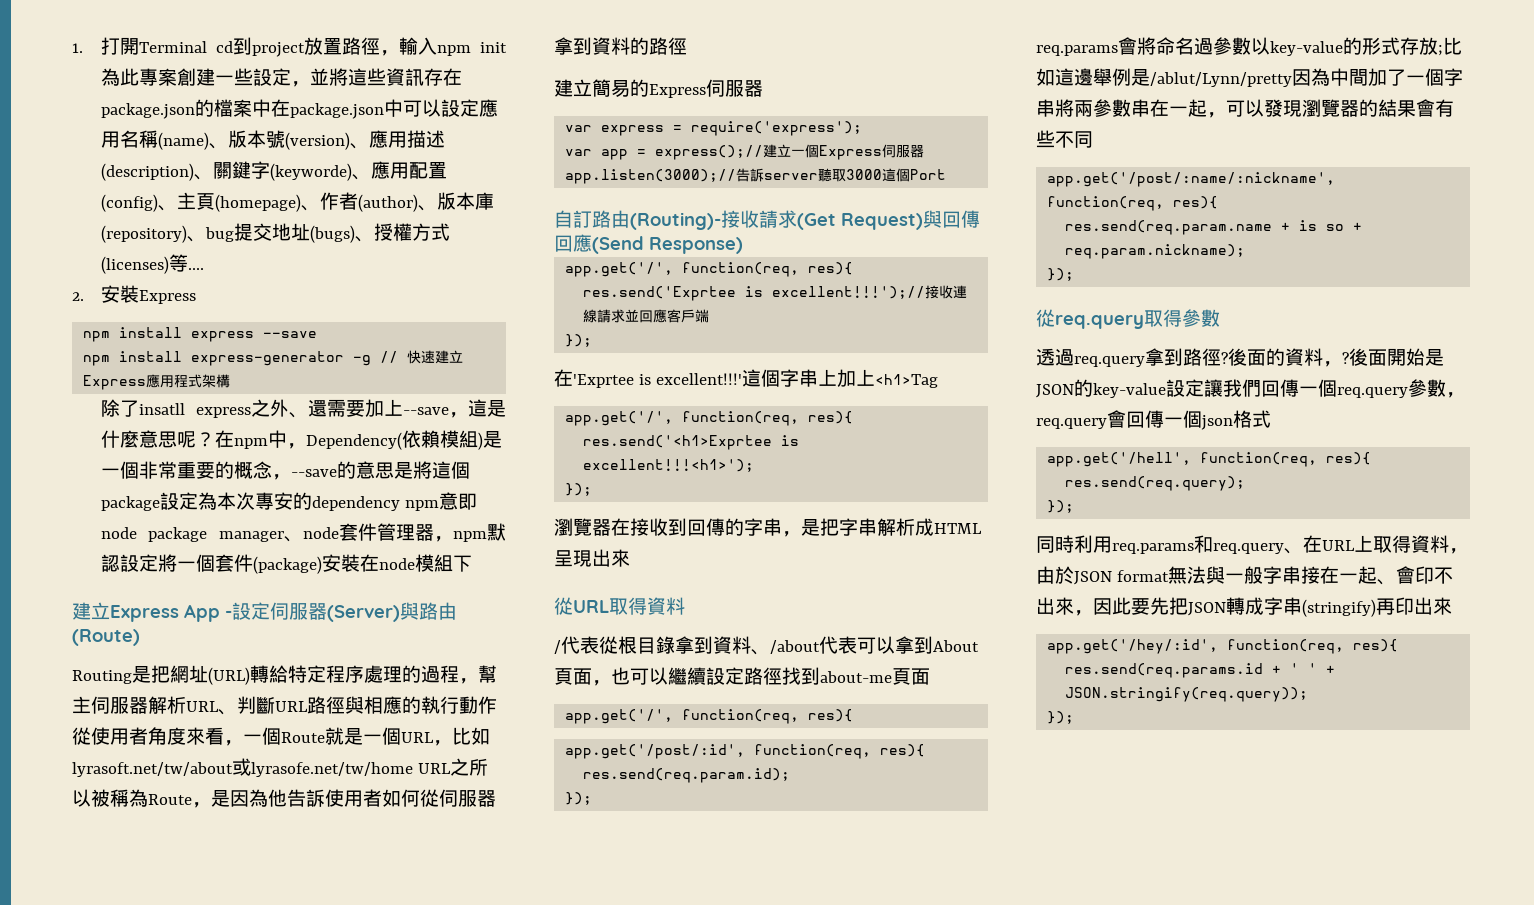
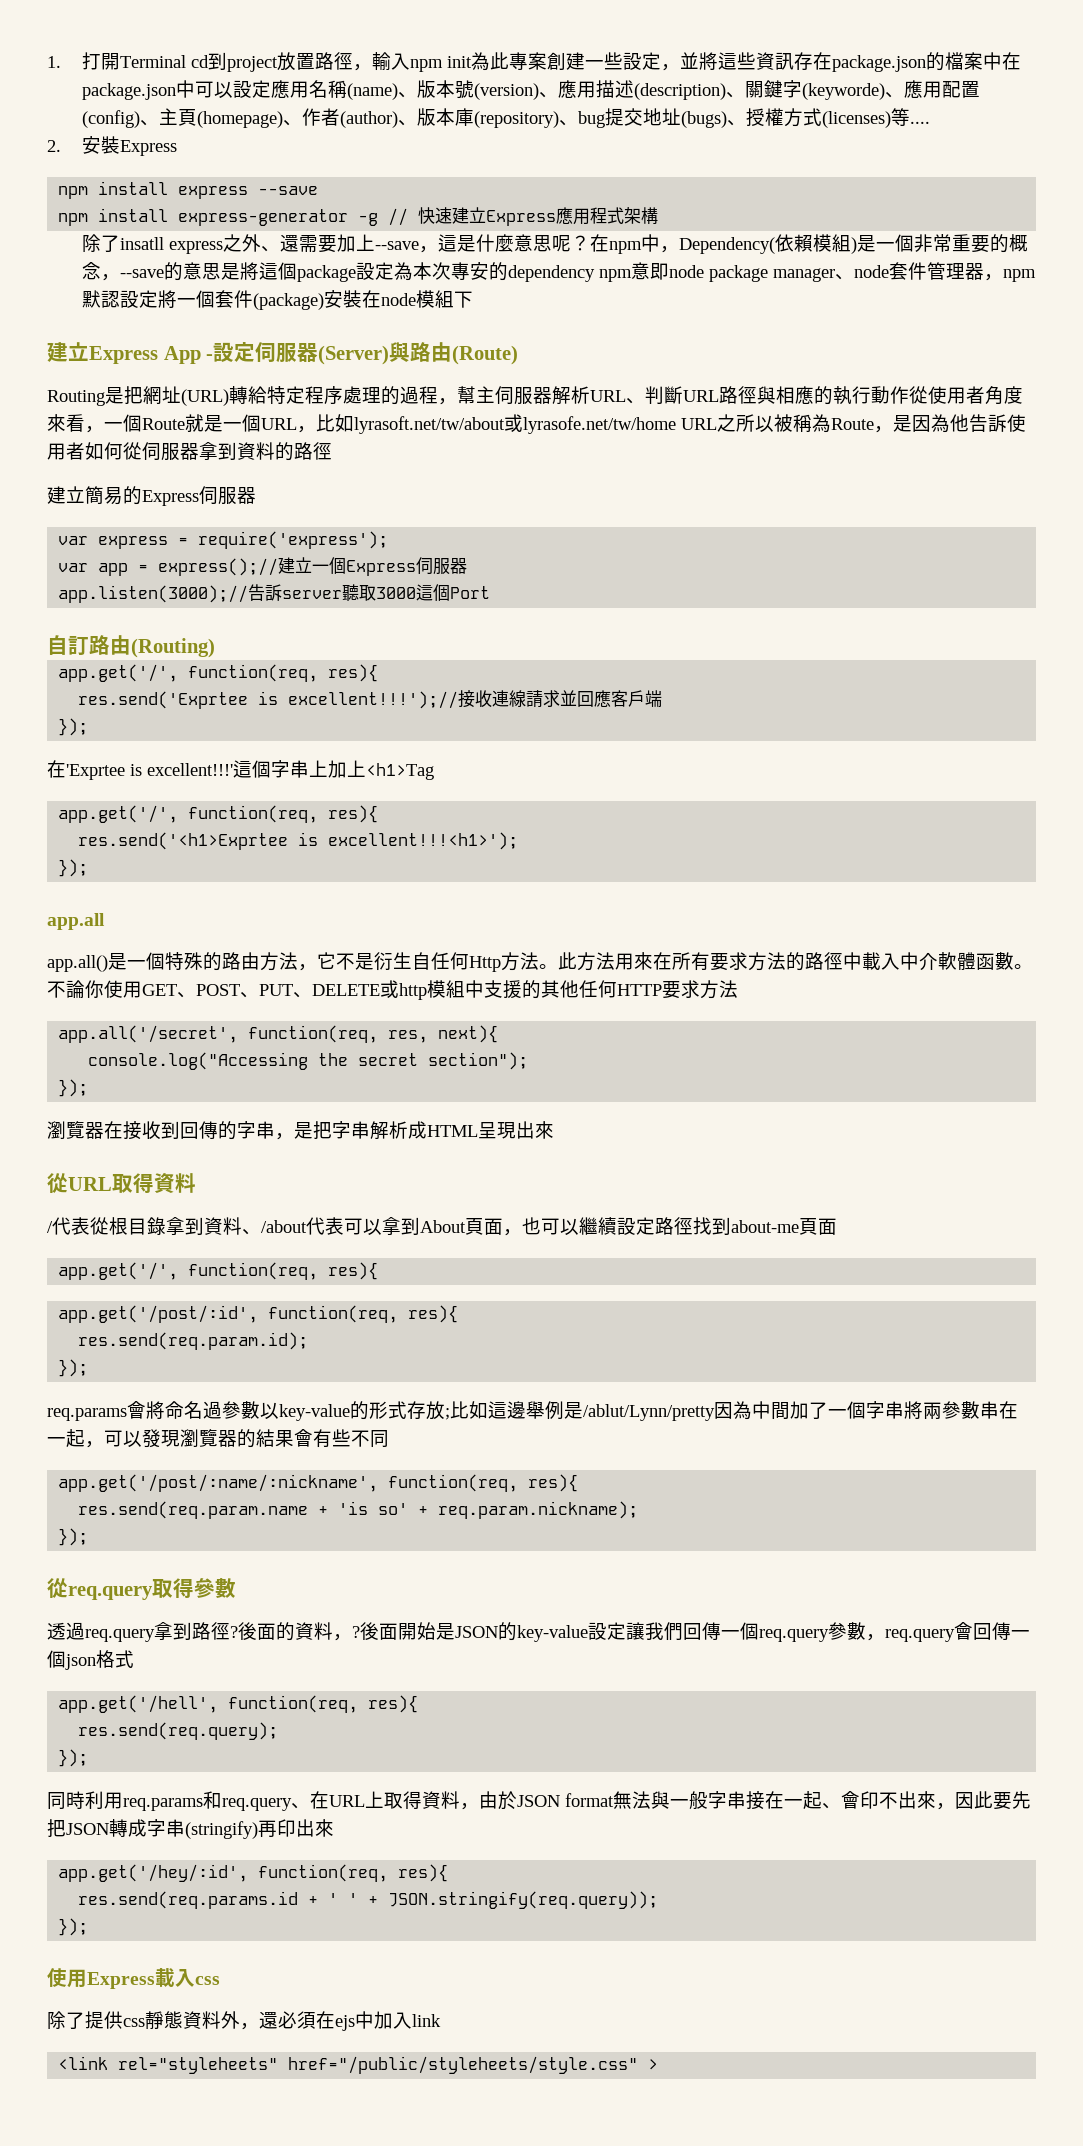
[630,210,980,230] [554,234,743,254] (Routing)-接收請求(Get Request)與回傳回應(Send Response) -> [131,638,215,658] (Routing)
(593, 489) none -> [47,913,105,930] [47,952,1033,972] [47,980,738,1000] [58,1025,499,1043] [88,1052,529,1070] [58,1079,89,1097] // app.all // app.all()是一個特殊的路由方法，它不是衍生自任何Http方法。此方法用來在所有要求方法的路徑中載入中介軟體函數。不論你使用GET、POST、PUT、DELETE或http模組中支援的其他任何HTTP要求方法 // app.all('/secret', function(req, res, next){ // console.log("Accessing the secret section"); // });
[1299,220,1345,231] is so -> [338,1501,409,1515] 'is so'
(1075, 717) none -> [47,1968,220,1989] [47,2011,441,2031] [58,2056,659,2074] // 使用Express載入css // 除了提供css靜態資料外，還必須在ejs中加入link // <link rel="styleheets" href="/public/styleheets/style.css" >

